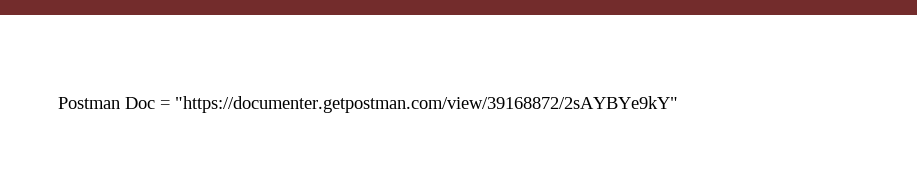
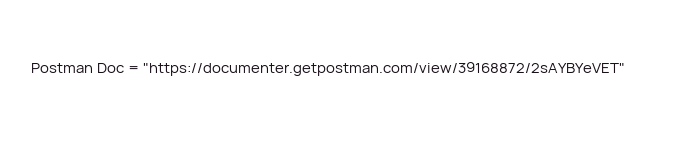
[175,96,678,113] "https://documenter.getpostman.com/view/39168872/2sAYBYe9kY" -> [143,62,626,76] "https://documenter.getpostman.com/view/39168872/2sAYBYeVET"

